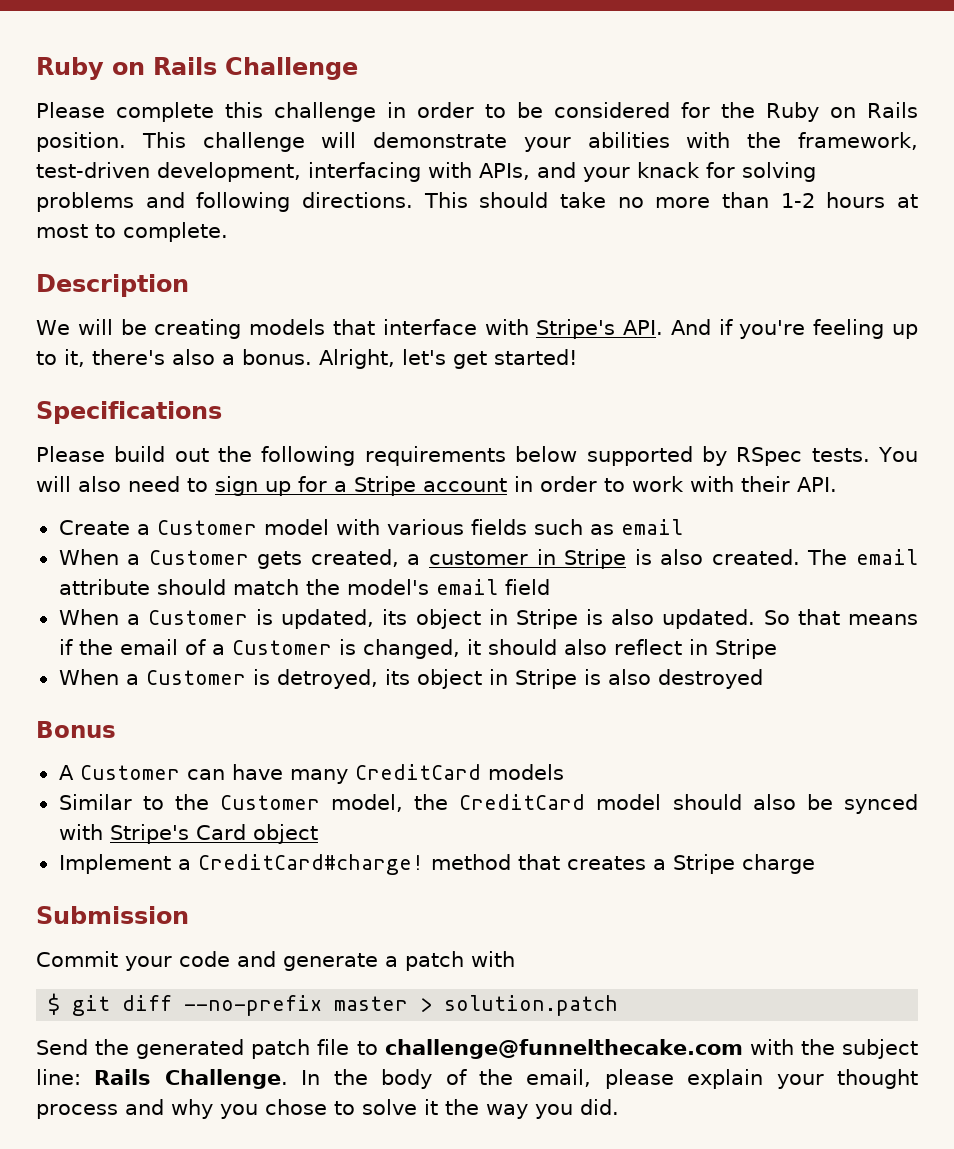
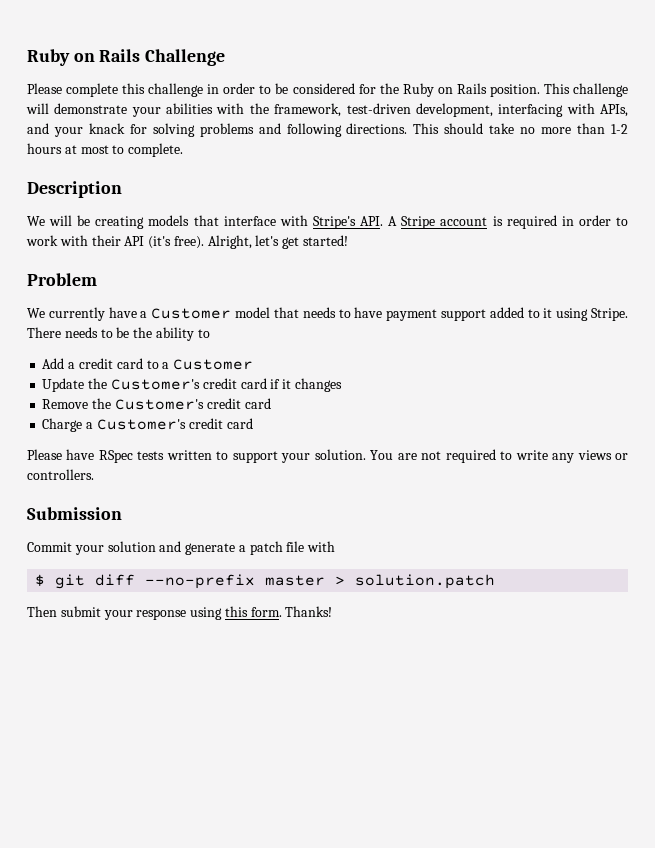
[670,319,919,339] [36,349,577,369] [36,401,222,424] [36,446,919,466] [36,476,507,496] And if you're feeling up to it, there's also a bonus. Alright, let's get started! // Specifications // Please build out the following requirements below supported by RSpec tests. You will also need to sign up for a Stripe account -> [388,215,557,229] A Stripe account is required
[797,477,837,492] [58,519,683,535] [58,549,918,569] [58,579,550,595] [58,609,918,629] [58,639,777,659] [58,669,763,689] [36,721,116,738] [58,764,564,784] [58,794,918,814] [58,824,318,844] [58,854,815,875] API. // Create a Customer model with various fields such as email // When a Customer gets created, a customer in Stripe is also created. The email attribute should match the model's email field // When a Customer is updated, its object in Stripe is also updated. So that means if the email of a Customer is changed, it should also reflect in Stripe // When a Customer is detroyed, its object in Stripe is also destroyed // Bonus // A Customer can have many CreditCard models // Similar to the Customer model, the CreditCard model should also be synced with Stripe's Card object // Implement a CreditCard#charge! method that creates a Stripe charge -> [124,235,349,249] [27,273,97,286] [27,307,628,321] [27,327,210,341] [42,358,254,370] [42,378,342,392] [42,398,271,410] [42,418,253,432] [27,449,629,463] [27,469,94,480] API (it's free). Alright, let's get started! // Problem // We currently have a Customer model that needs to have payment support added to it using Stripe. There needs to be the ability to // Add a credit card to a Customer // Update the Customer's credit card if it changes // Remove the Customer's credit card // Charge a Customer's credit card // Please have RSpec tests written to support your solution. You are not required to write any views or controllers.
[179,951,230,967] code -> [107,541,156,552] solution
(464, 961) none -> [286,541,305,552] file
[36,1039,918,1059] [36,1069,918,1089] [36,1099,619,1119] Send the generated patch file to challenge@funnelthecake.com with the subject line: Rails Challenge. In the body of the email, please explain your thought process and why you chose to solve it the way you did. -> [27,606,333,620] Then submit your response using this form. Thanks!

